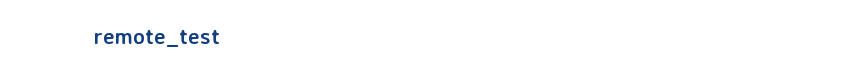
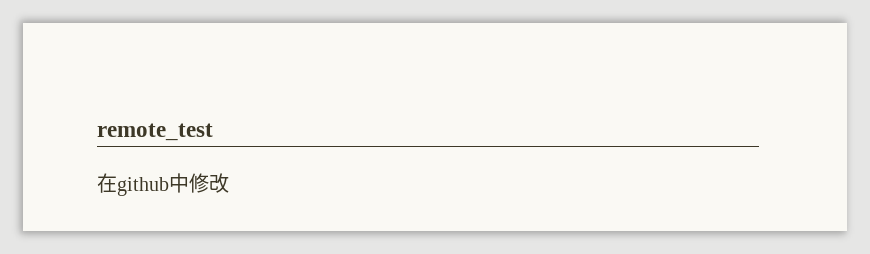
(220, 38) none -> [97,173,229,196] // 在github中修改

